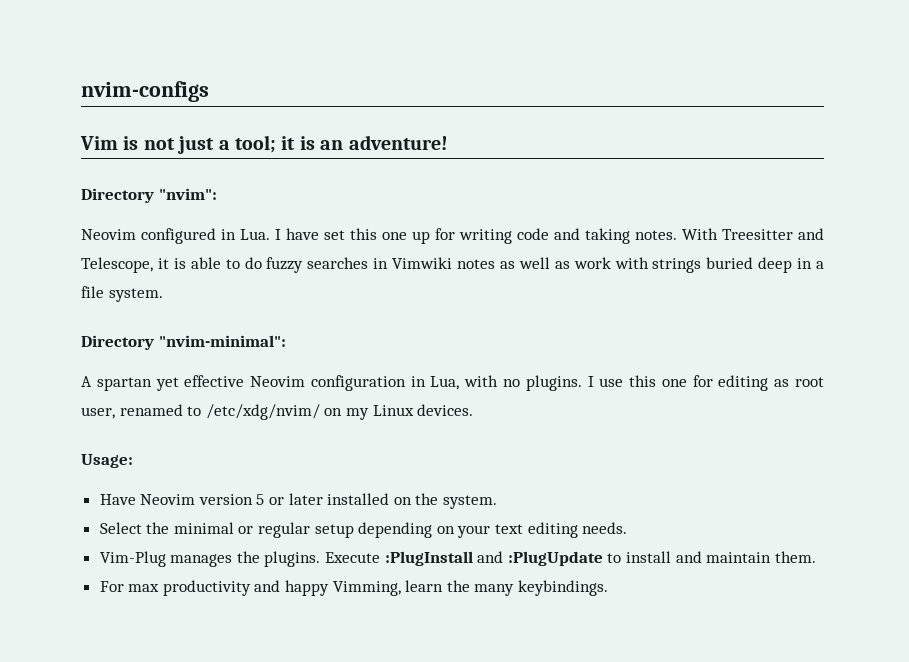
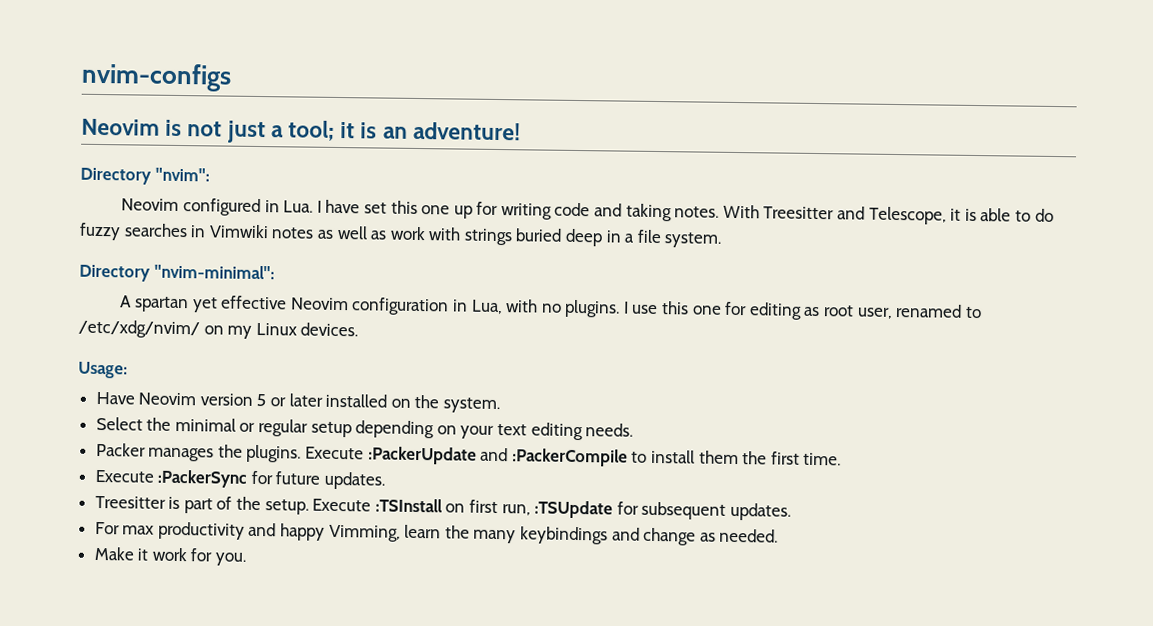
[80,136,118,150] Vim -> [81,118,160,136] Neovim
[99,551,166,567] Vim-Plug -> [95,442,146,457] Packer
[384,551,816,566] :PlugInstall and :PlugUpdate to install and maintain them. -> [367,446,842,467] [94,469,386,490] [94,495,791,521] :PackerUpdate and :PackerCompile to install them the first time. // Execute :PackerSync for future updates. // Treesitter is part of the setup. Execute :TSInstall on first run, :TSUpdate for subsequent updates.
[518,580,609,596] keybindings. -> [519,526,779,546] [93,546,247,566] keybindings and change as needed. // Make it work for you.

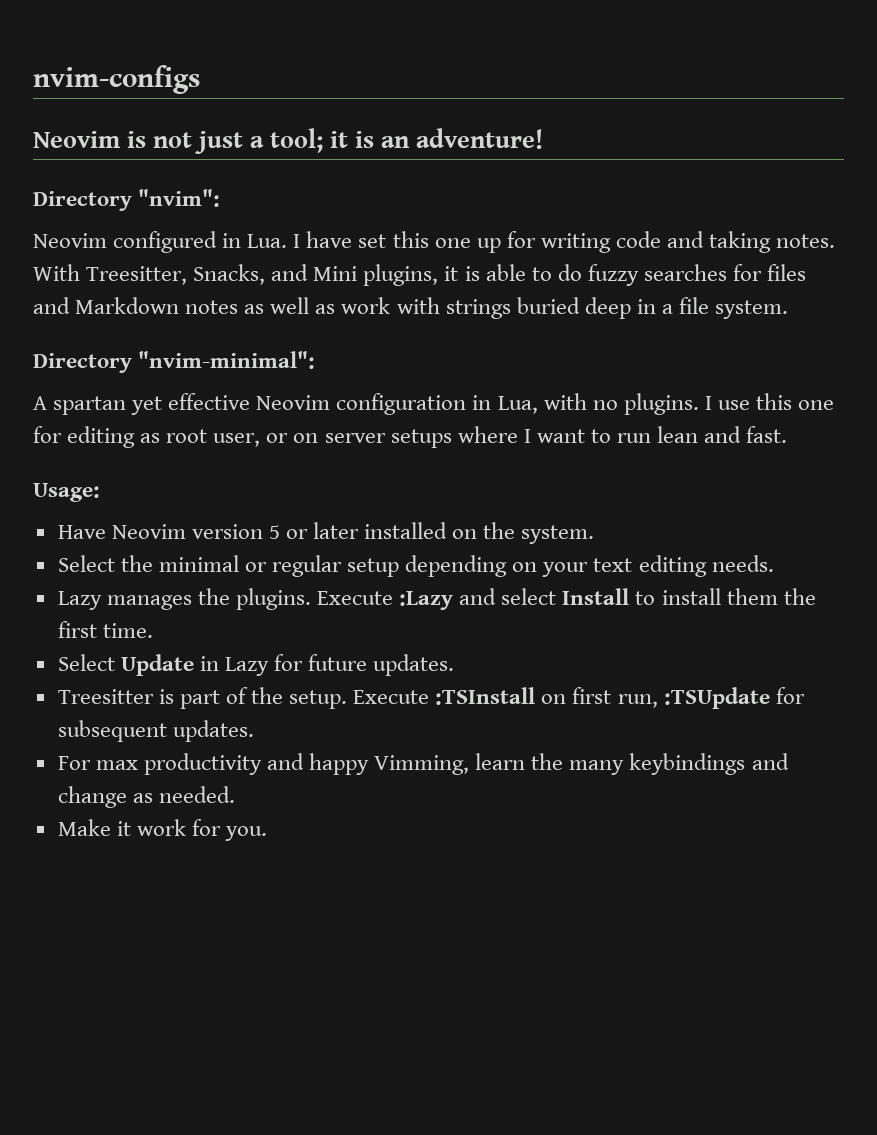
[763,206,947,225] Treesitter and Telescope, -> [86,264,439,286] Treesitter, Snacks, and Mini plugins,
[190,224,269,239] in Vimwiki -> [732,264,807,281] [33,297,180,314] for files and Markdown
[895,304,982,319] [78,319,359,339] renamed to /etc/xdg/nvim/ on my Linux devices. -> [266,426,788,448] or on server setups where I want to run lean and fast.
[95,442,146,457] Packer -> [57,591,102,610] Lazy
[367,446,628,467] :PackerUpdate and :PackerCompile -> [399,588,630,610] :Lazy and select Install
[94,469,248,488] Execute :PackerSync -> [57,654,269,676] Select Update in Lazy

